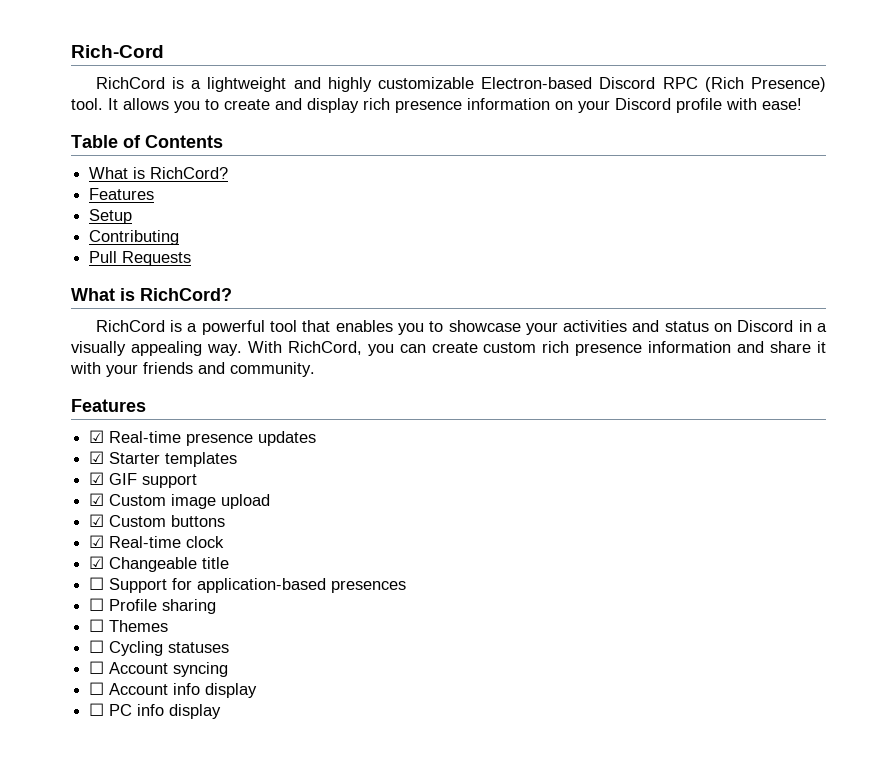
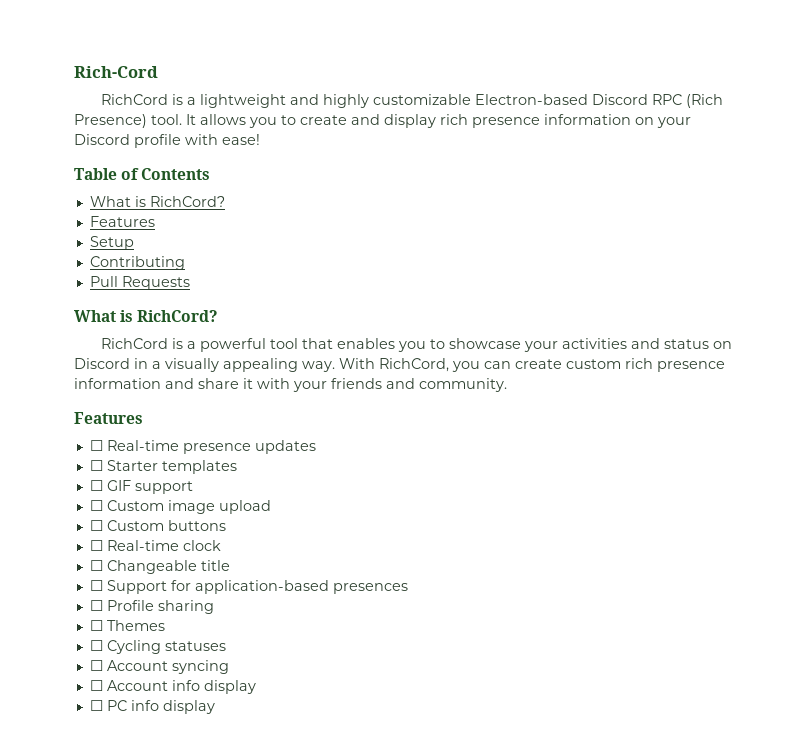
[89,430,105,443] ☑ -> [89,440,103,451] ☐
[89,451,105,464] ☑ -> [89,460,103,471] ☐
[89,472,105,485] ☑ -> [89,480,103,491] ☐
[89,493,105,506] ☑ -> [89,500,103,511] ☐
[89,514,105,527] ☑ -> [89,520,103,531] ☐
[89,535,105,548] ☑ -> [89,540,103,551] ☐
[89,556,105,569] ☑ -> [89,560,103,571] ☐

